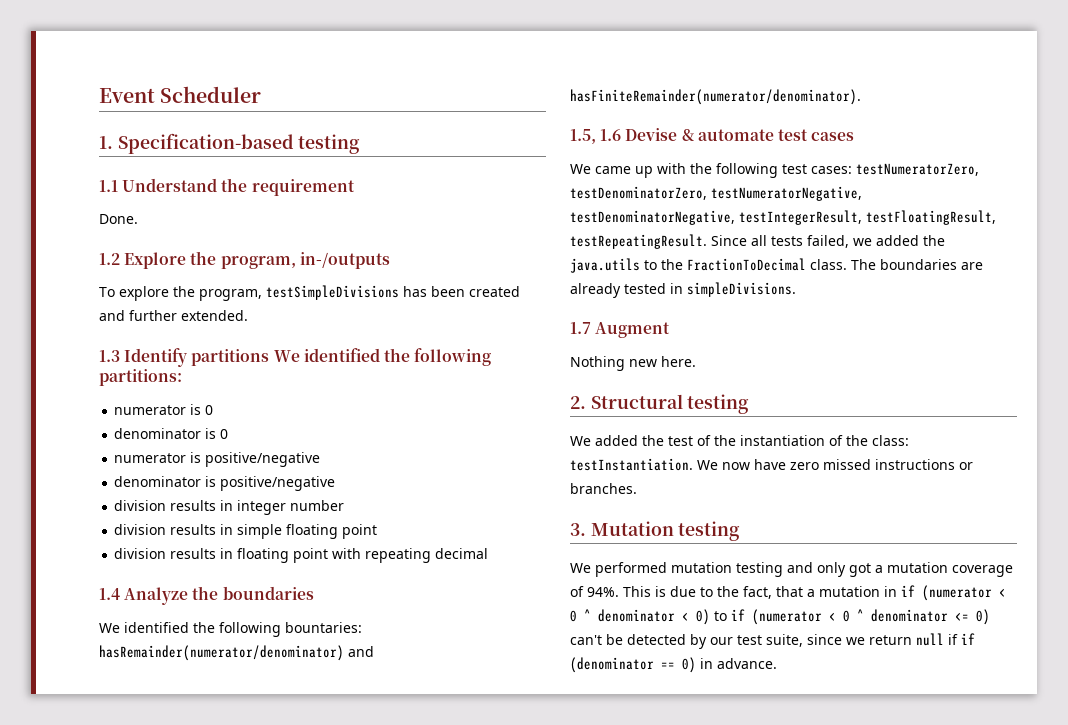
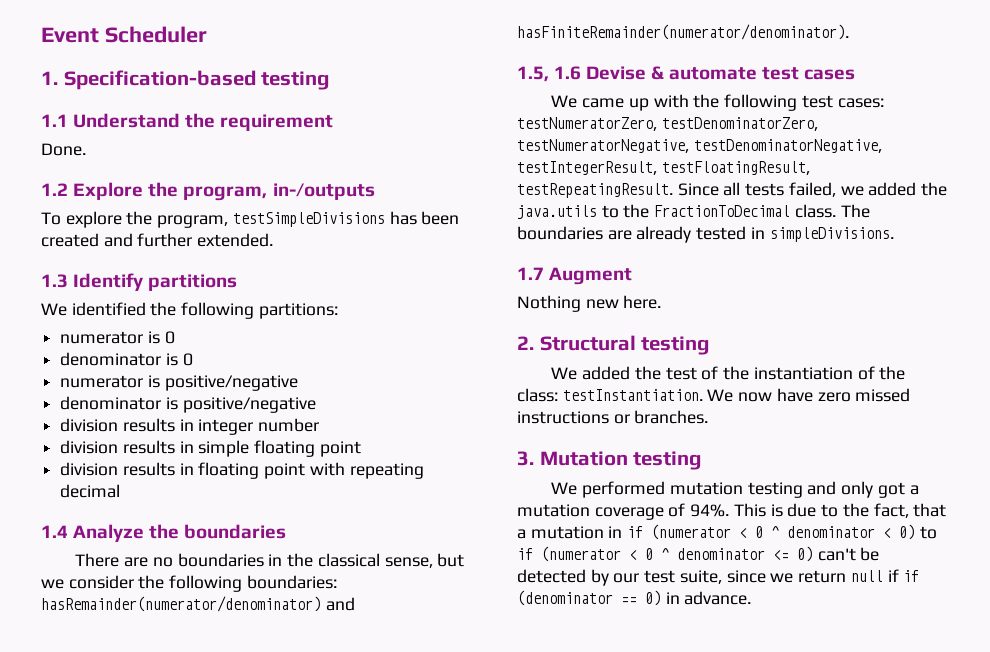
(270, 357) none -> (238, 282) //
[99,622,362,637] We identified the following bountaries: -> [75,553,465,568] [41,575,337,592] There are no boundaries in the classical sense, but we consider the following boundaries:

